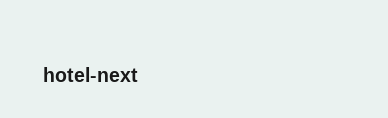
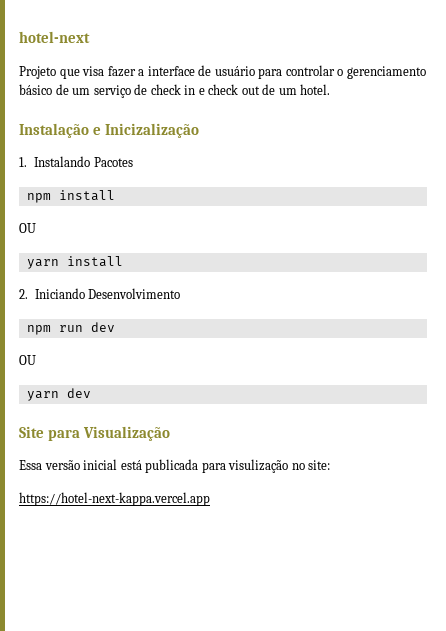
(138, 74) none -> [19,65,426,79] [19,84,331,98] [19,123,199,138] [19,156,133,167] [26,190,115,203] [19,223,36,233] [26,256,123,269] [19,288,181,299] [26,322,115,335] [19,355,36,365] [26,388,91,401] [19,426,170,441] [19,459,331,473] [19,492,210,506] // Projeto que visa fazer a interface de usuário para controlar o gerenciamento básico de um serviço de check in e check out de um hotel. // Instalação e Inicizalização // 1. Instalando Pacotes // npm install // OU // yarn install // 2. Iniciando Desenvolvimento // npm run dev // OU // yarn dev // Site para Visualização // Essa versão inicial está publicada para visulização no site: // https://hotel-next-kappa.vercel.app

